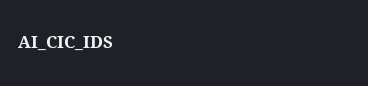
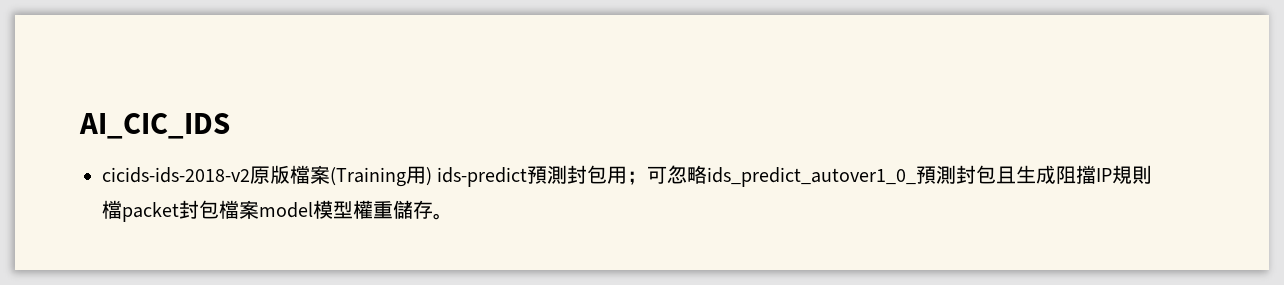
(113, 43) none -> [102,165,1153,187] [102,200,453,222] // cicids-ids-2018-v2原版檔案(Training用) ids-predict預測封包用；可忽略ids_predict_autover1_0_預測封包且生成阻擋IP規則檔packet封包檔案model模型權重儲存。

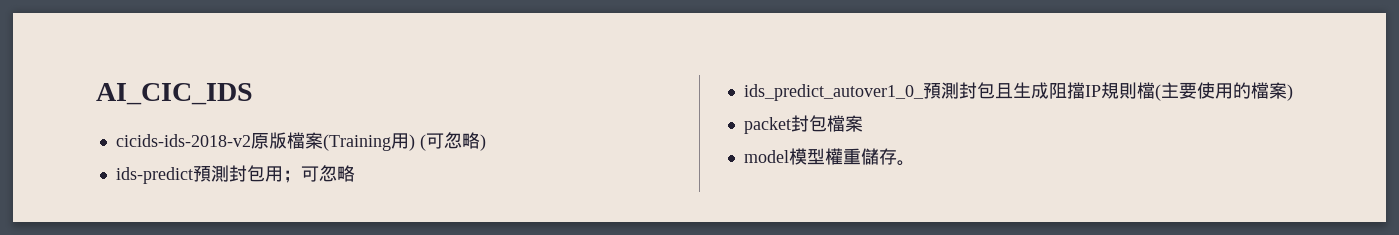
(432, 176) none -> [419,132,486,151] (可忽略) //
(708, 174) none -> (355, 173) //
(122, 209) none -> [1154,82,1293,101] (主要使用的檔案) //
(259, 209) none -> (863, 123) //

